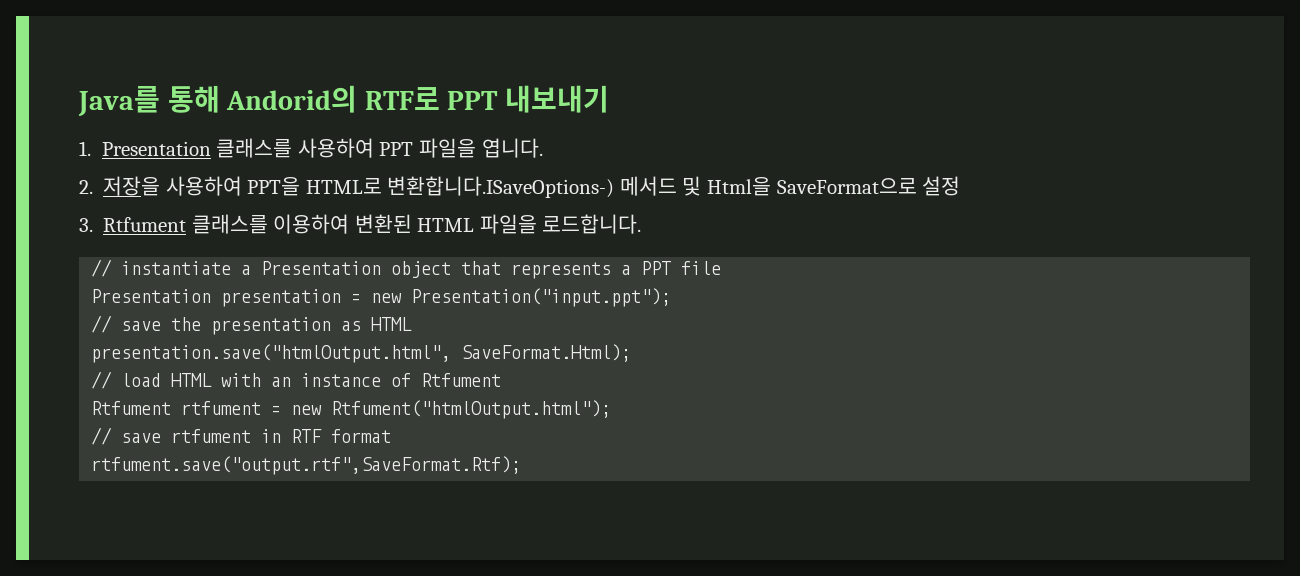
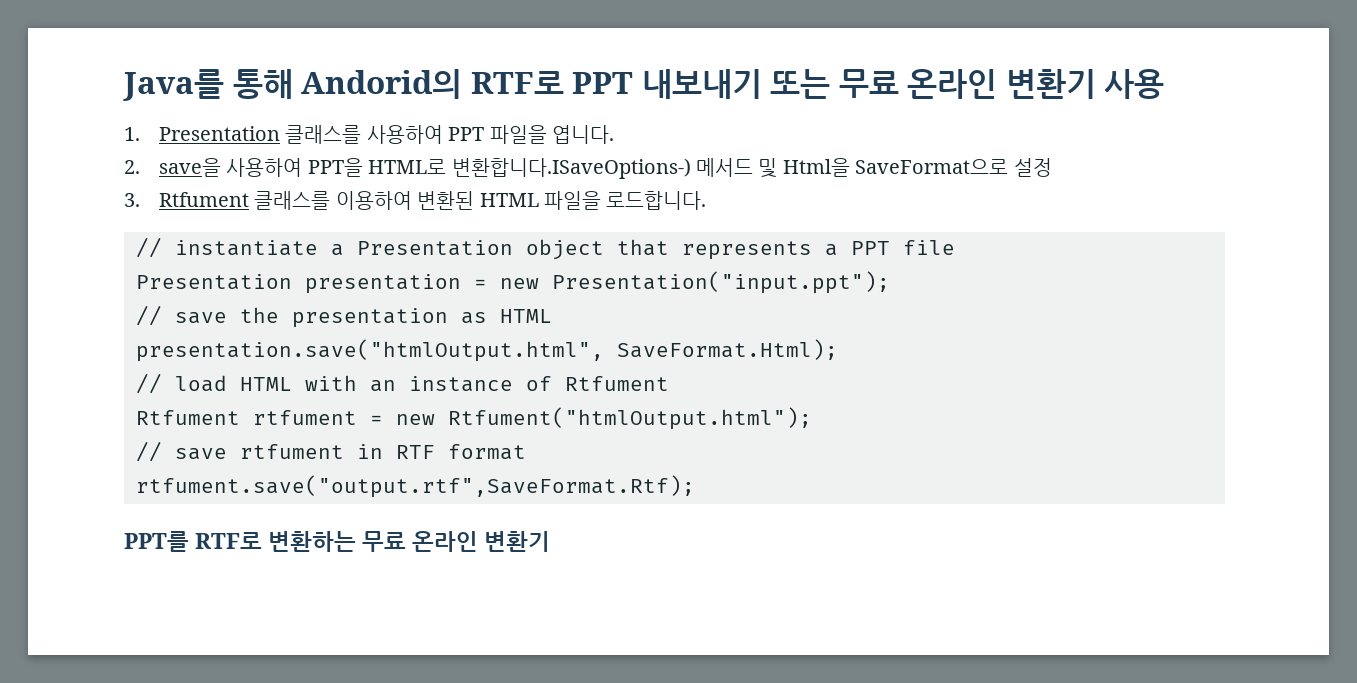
(609, 99) none -> [770,69,1165,99] 또는 무료 온라인 변환기 사용
[103,176,161,196] 저장을 -> [159,158,222,177] save을
(522, 465) none -> [124,531,551,552] // PPT를 RTF로 변환하는 무료 온라인 변환기

